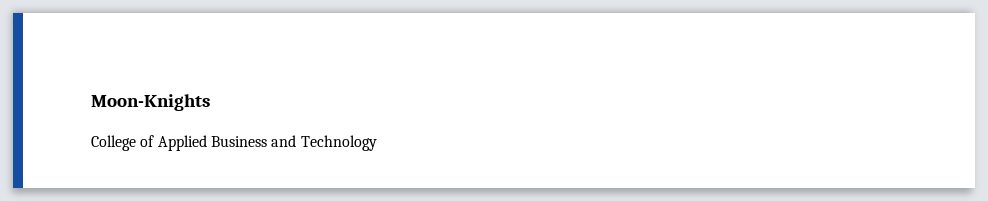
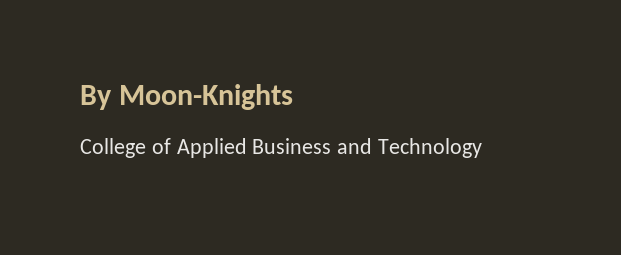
(91, 102) none -> [80,85,112,110] By

